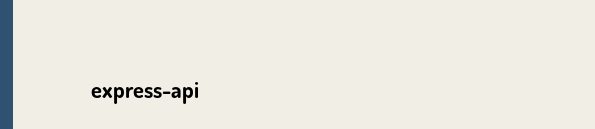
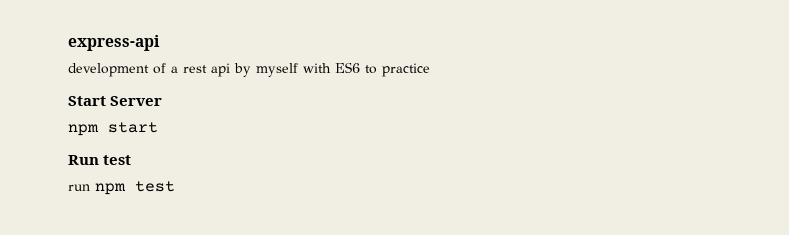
(199, 93) none -> [68,62,430,77] [68,96,163,106] [68,122,158,136] [68,155,132,165] [68,181,175,195] // development of a rest api by myself with ES6 to practice // Start Server // npm start // Run test // run npm test

